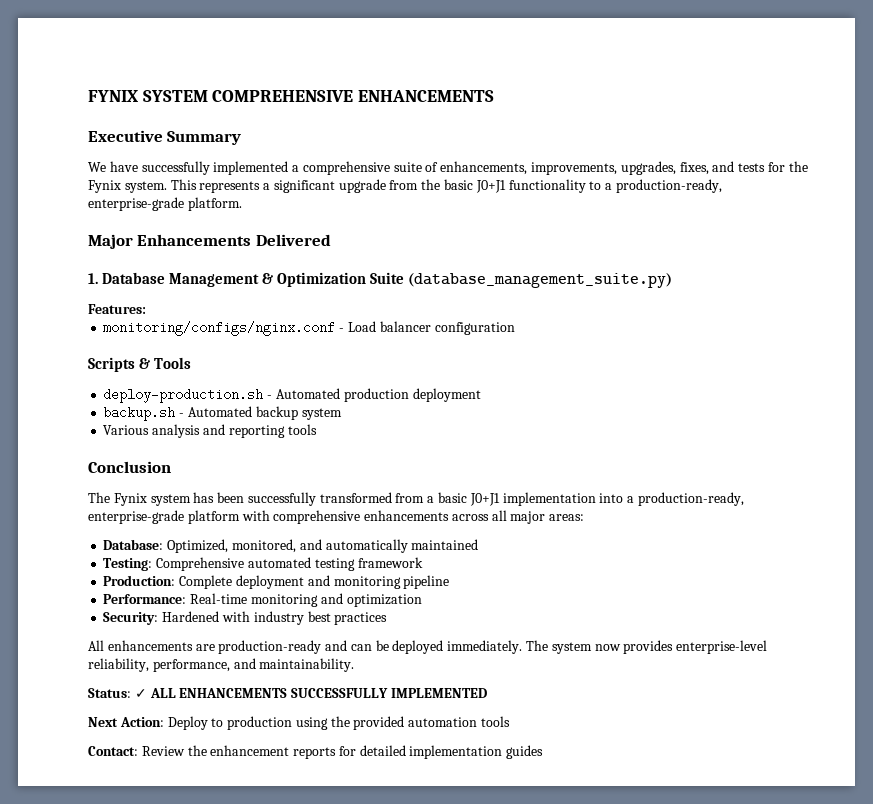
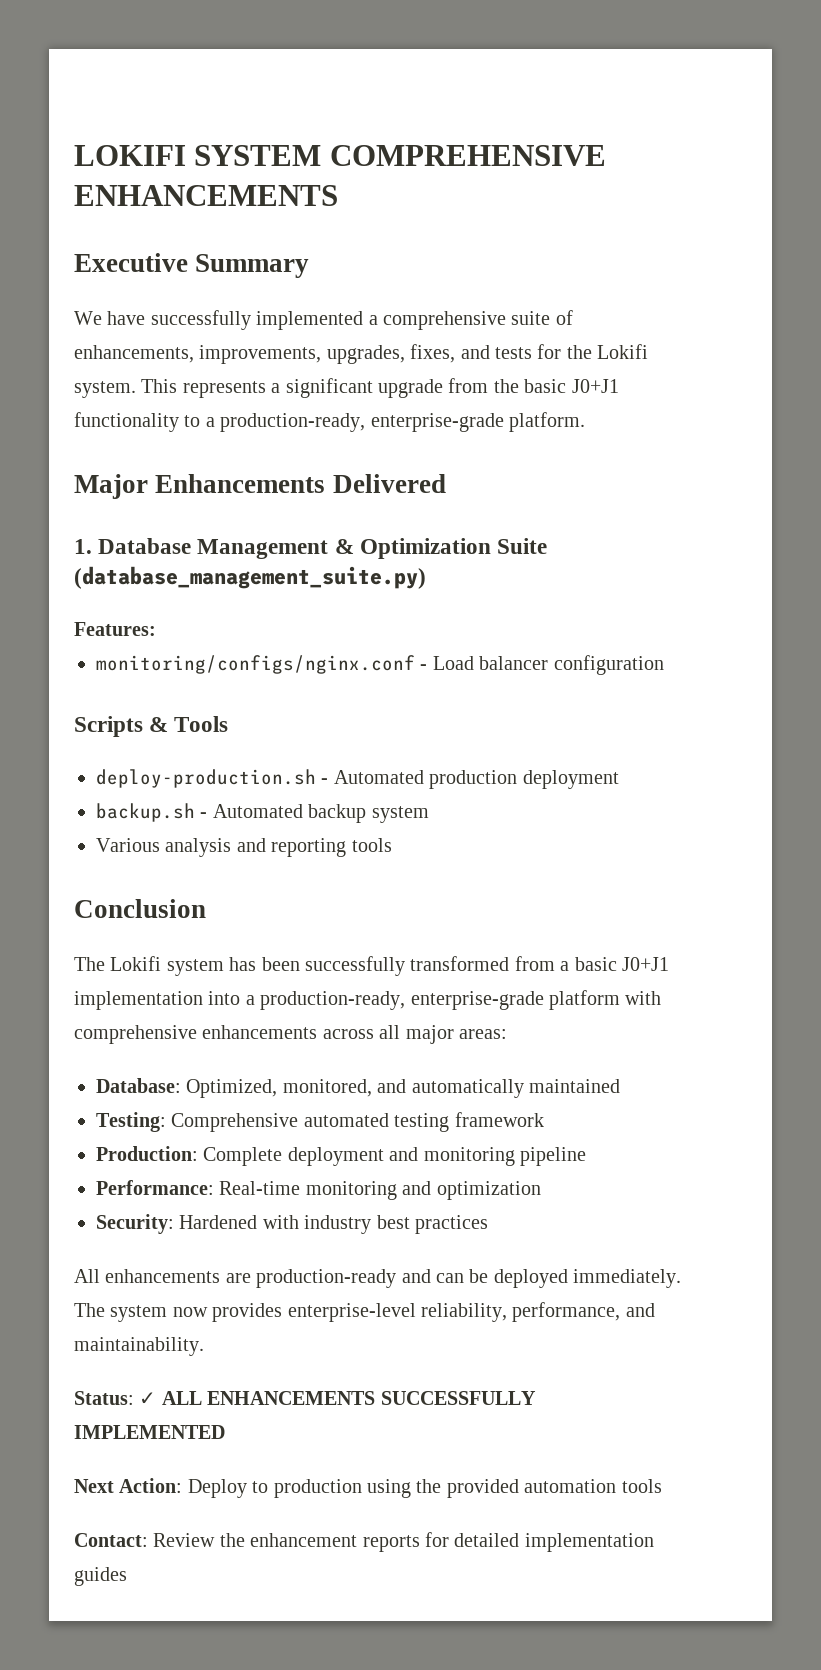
[88,90,139,102] FYNIX -> [74,145,186,166] LOKIFI
[88,180,121,193] Fynix -> [597,344,649,359] Lokifi
[113,493,147,506] Fynix -> [110,956,162,971] Lokifi

